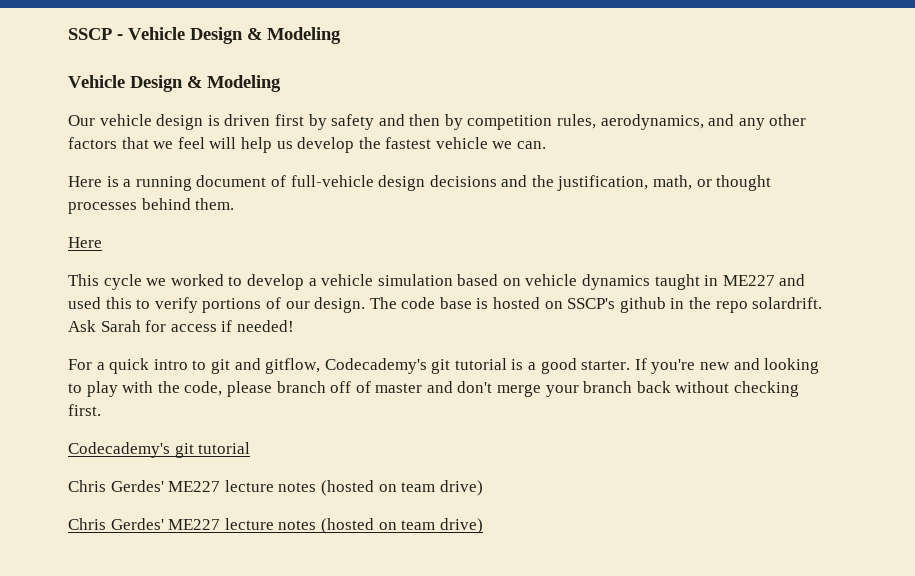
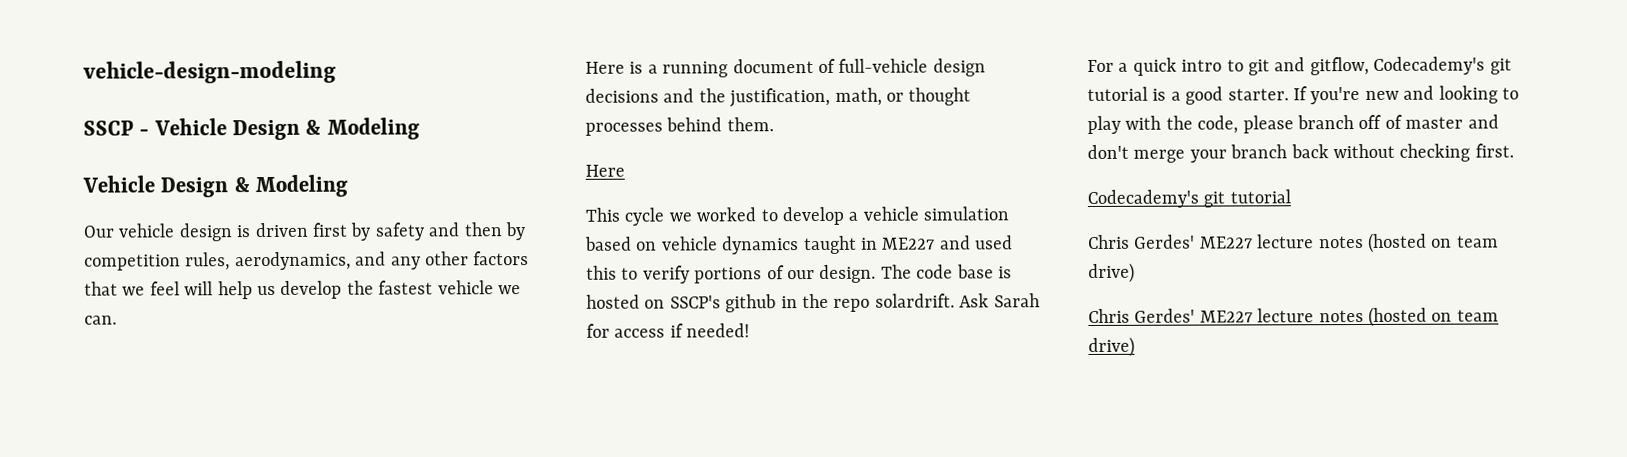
(68, 34) none -> [83,60,336,84] vehicle-design-modeling //

